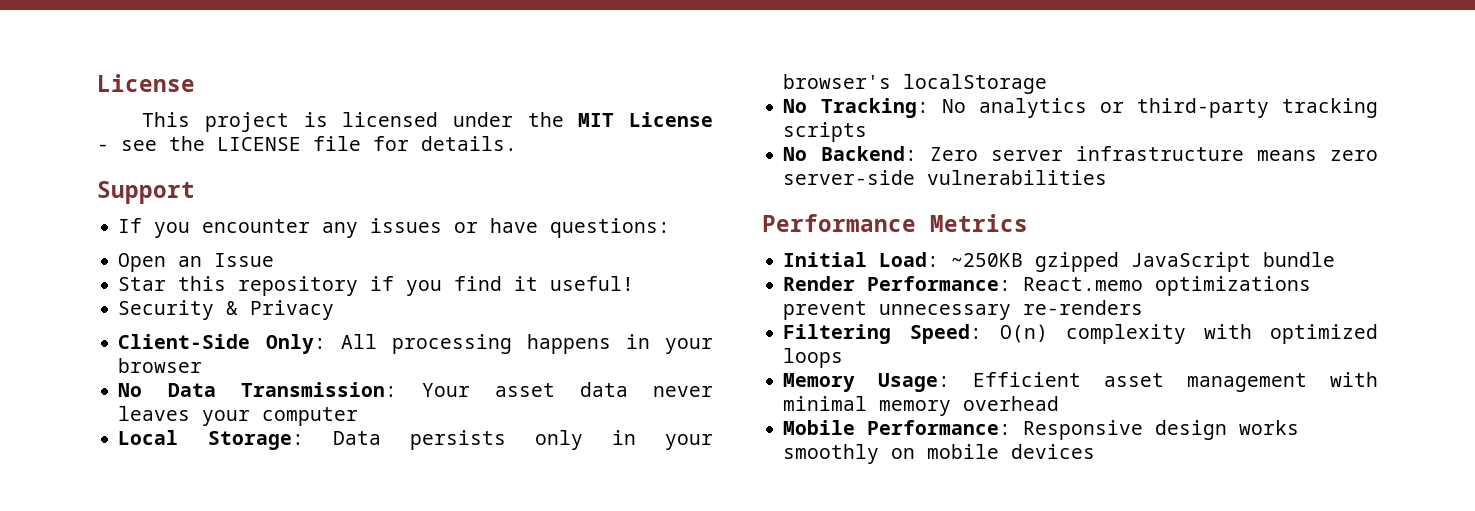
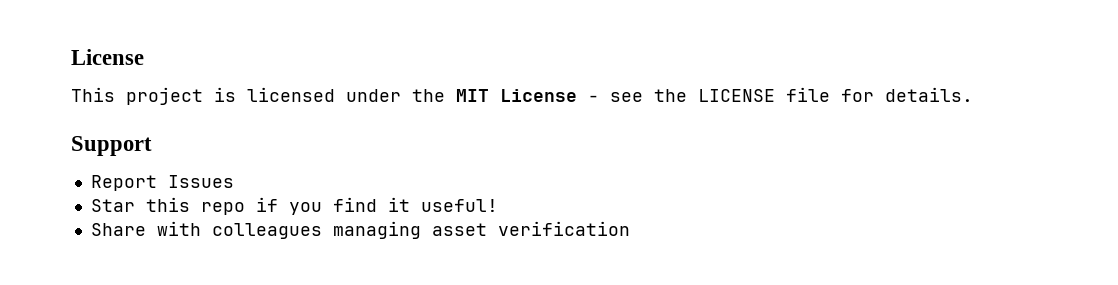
[118,218,671,238] [118,253,275,272] If you encounter any issues or have questions: // Open an Issue -> [90,175,234,191] Report Issues
[238,276,359,296] repository -> [200,202,245,215] repo
[118,300,335,320] [118,334,713,354] [118,358,203,373] [118,382,713,397] [118,406,359,426] [118,430,713,450] [783,74,1048,94] [783,98,1378,118] [783,122,868,142] [783,146,1378,161] [783,170,1108,185] [762,214,1028,232] [783,252,1336,272] [783,276,1312,296] [783,300,1144,320] [783,324,1378,344] [783,348,844,368] [783,372,1378,392] [783,396,1060,416] [783,420,1300,440] [783,444,1096,464] Security & Privacy // Client-Side Only: All processing happens in your browser // No Data Transmission: Your asset data never leaves your computer // Local Storage: Data persists only in your browser's localStorage // No Tracking: No analytics or third-party tracking scripts // No Backend: Zero server infrastructure means zero server-side vulnerabilities // Performance Metrics // Initial Load: ~250KB gzipped JavaScript bundle // Render Performance: React.memo optimizations prevent unnecessary re-renders // Filtering Speed: O(n) complexity with optimized loops // Memory Usage: Efficient asset management with minimal memory overhead // Mobile Performance: Responsive design works smoothly on mobile devices -> [90,221,630,239] Share with colleagues managing asset verification

